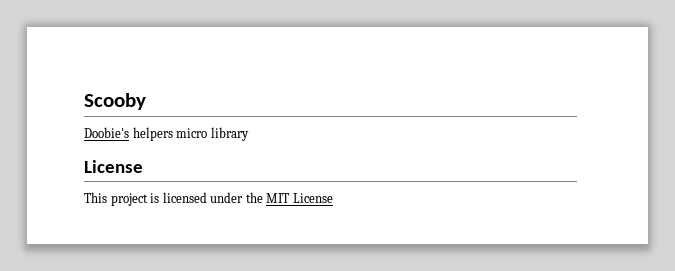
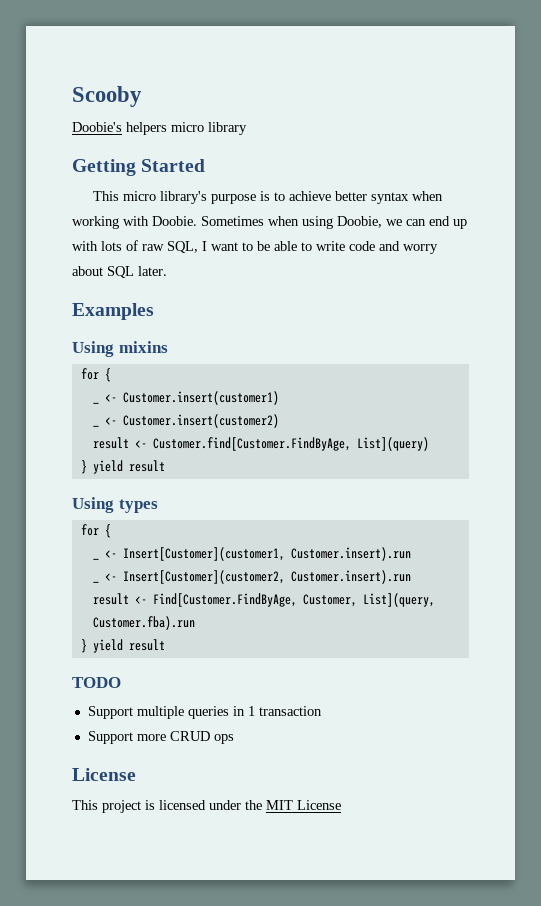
(249, 134) none -> [72,159,206,176] [93,191,444,204] [72,216,467,229] [72,240,438,254] [72,266,167,278] [72,303,154,320] [72,341,168,357] [80,368,111,382] [92,402,99,404] [104,391,279,405] [92,425,99,427] [104,414,279,428] [92,437,429,451] [80,460,165,474] [72,497,158,513] [80,524,111,538] [92,558,99,560] [104,547,411,561] [92,581,99,583] [104,570,411,584] [92,593,435,607] [92,616,195,630] [80,639,165,653] [72,677,121,688] [87,706,322,719] [87,731,234,744] // Getting Started // This micro library's purpose is to achieve better syntax when working with Doobie. Sometimes when using Doobie, we can end up with lots of raw SQL, I want to be able to write code and worry about SQL later. // Examples // Using mixins // for { // _ <- Customer.insert(customer1) // _ <- Customer.insert(customer2) // result <- Customer.find[Customer.FindByAge, List](query) // } yield result // Using types // for { // _ <- Insert[Customer](customer1, Customer.insert).run // _ <- Insert[Customer](customer2, Customer.insert).run // result <- Find[Customer.FindByAge, Customer, List](query, Customer.fba).run // } yield result // TODO // Support multiple queries in 1 transaction // Support more CRUD ops

